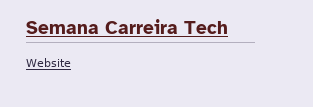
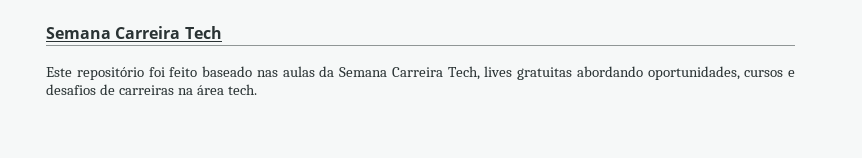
[26,58,71,67] Website -> [46,66,795,80] [46,84,257,95] Este repositório foi feito baseado nas aulas da Semana Carreira Tech, lives gratuitas abordando oportunidades, cursos e desafios de carreiras na área tech.

